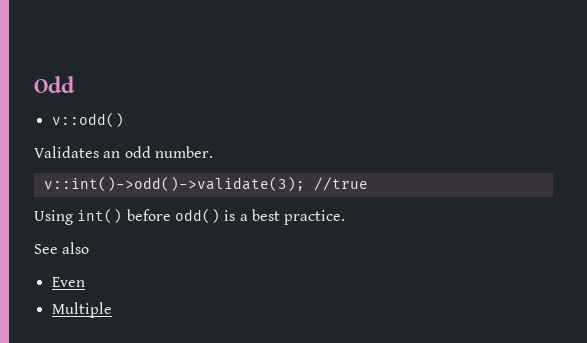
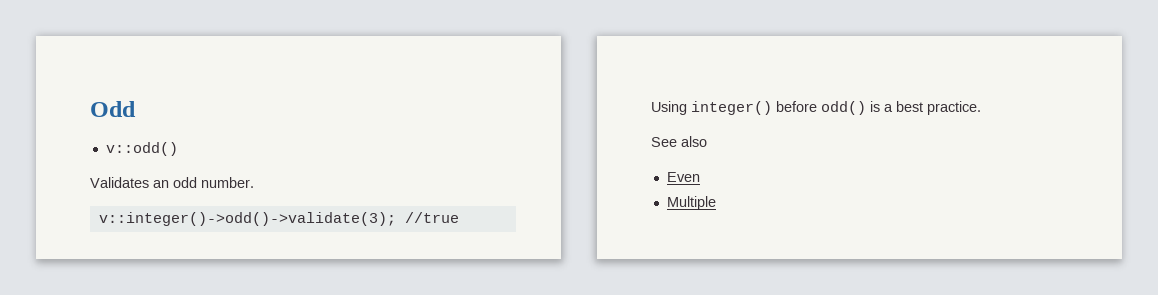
[43,176,305,192] v::int()->odd()->validate(3); -> [98,212,396,226] v::integer()->odd()->validate(3);
[77,208,123,224] int() -> [691,101,772,115] integer()

